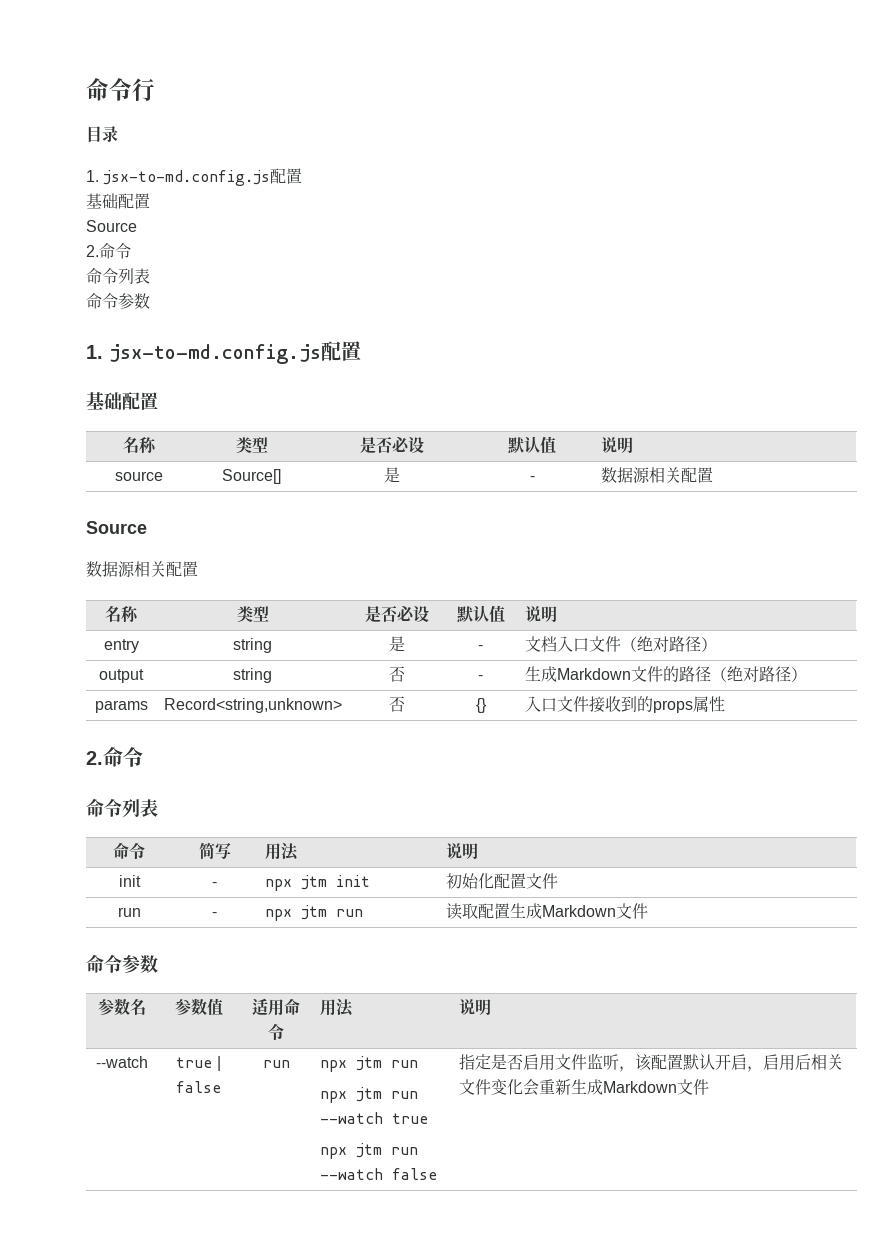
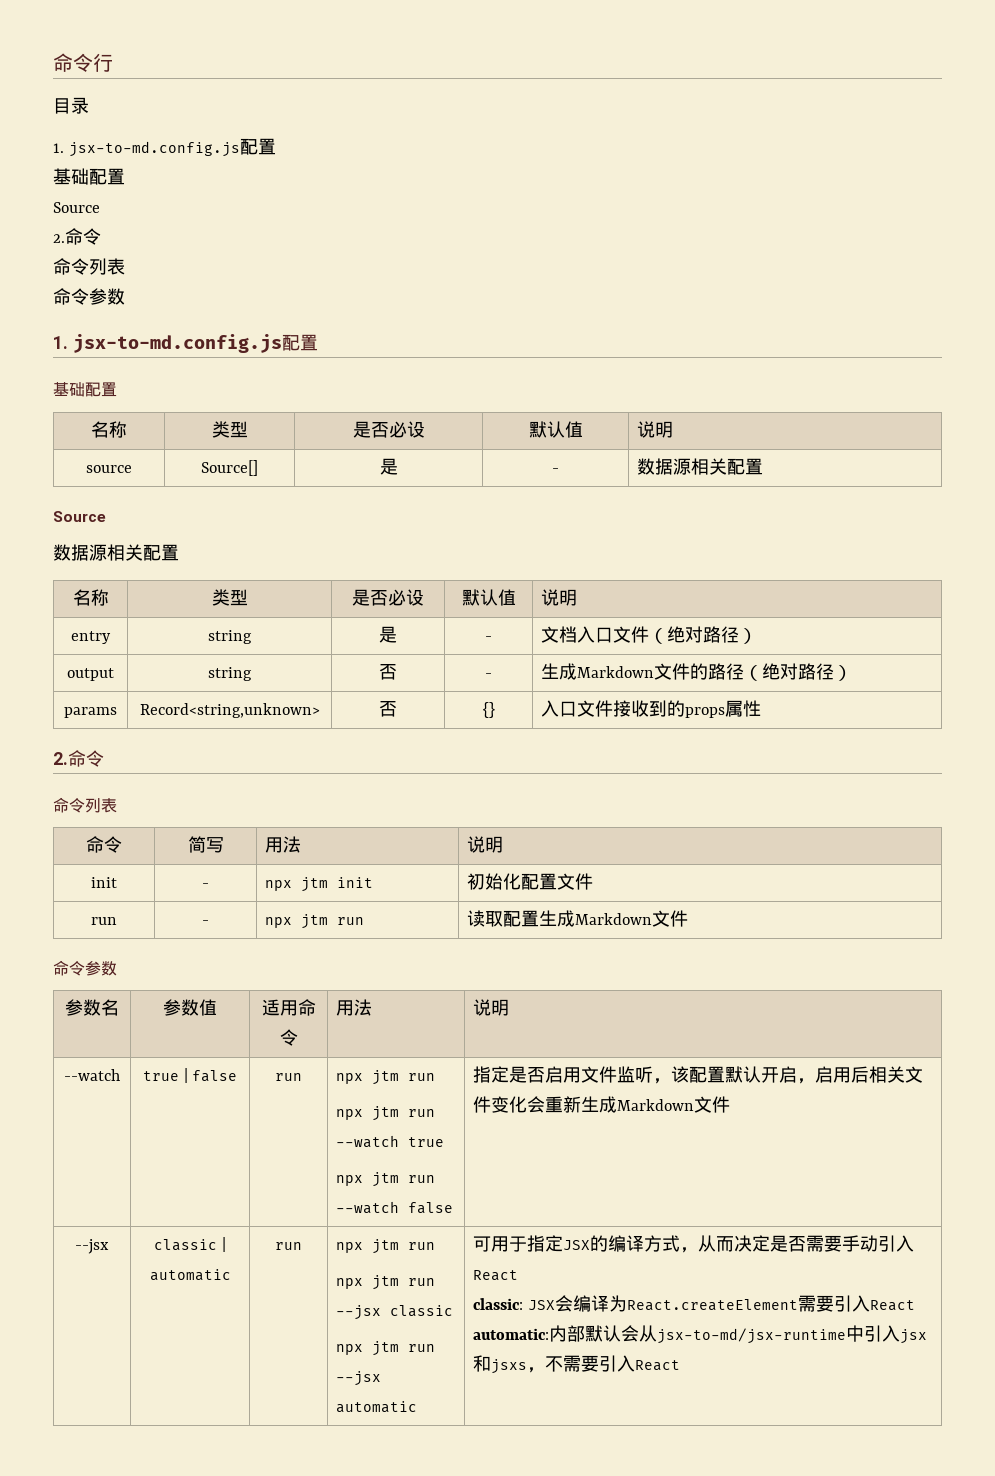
(709, 1087) none -> [75,1239,109,1254] [154,1237,226,1252] [149,1269,231,1281] [275,1242,302,1250] [335,1239,435,1254] [335,1275,435,1290] [335,1305,453,1320] [335,1341,435,1356] [335,1371,381,1386] [335,1401,417,1413] [472,1235,914,1253] [472,1270,518,1281] [472,1295,915,1312] [472,1325,927,1344] [472,1355,680,1374] // --jsx | classic | automatic | run | npx jtm run // npx jtm run --jsx classic // npx jtm run --jsx automatic | 可用于指定JSX的编译方式，从而决定是否需要手动引入React // classic: JSX会编译为React.createElement需要引入React automatic:内部默认会从jsx-to-md/jsx-runtime中引入jsx和jsxs，不需要引入React

